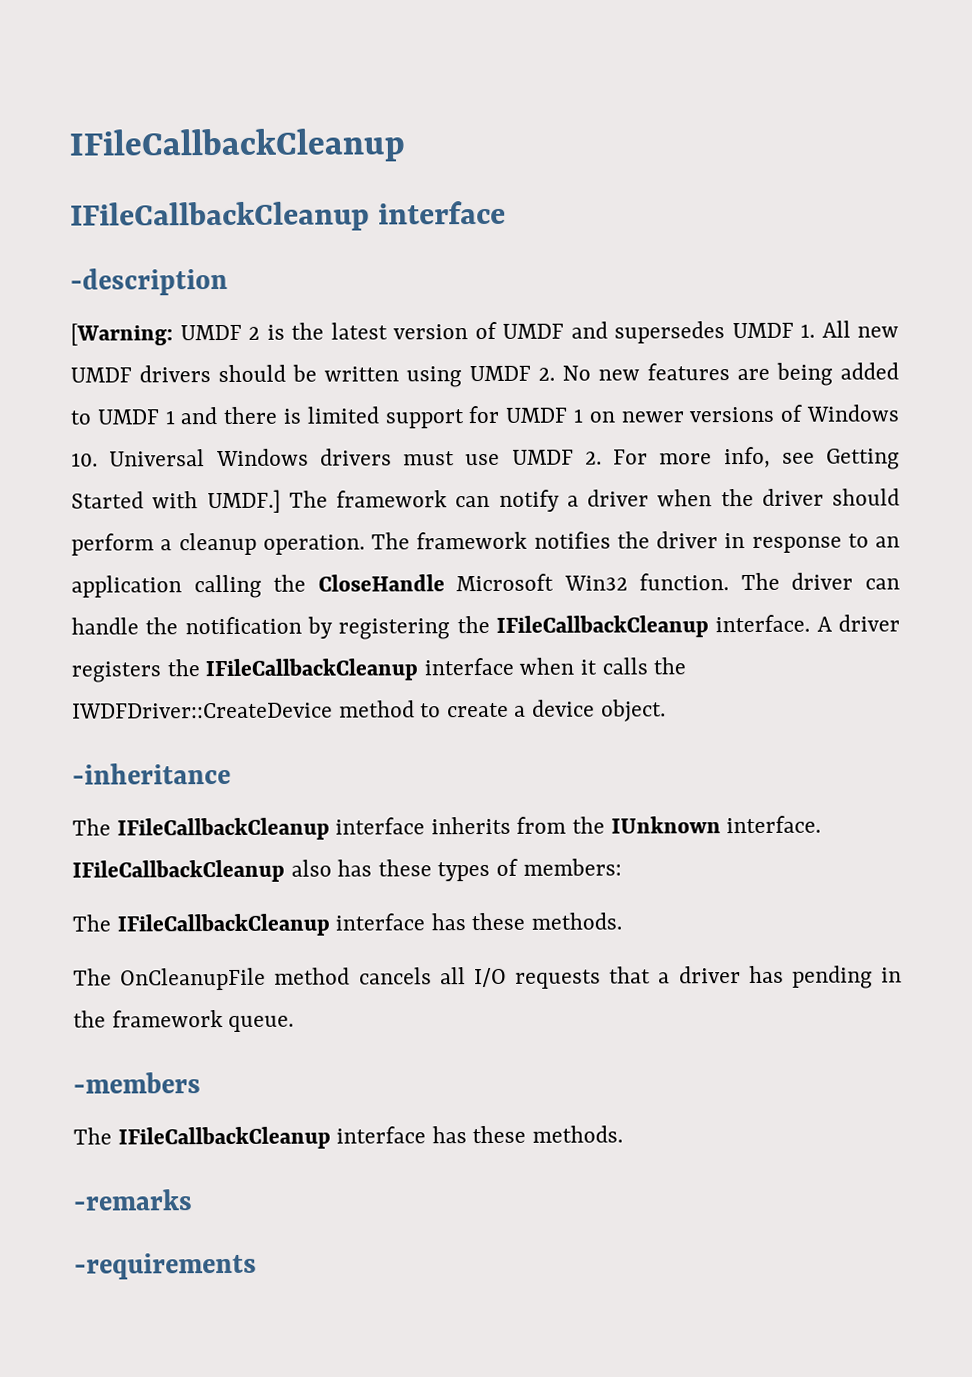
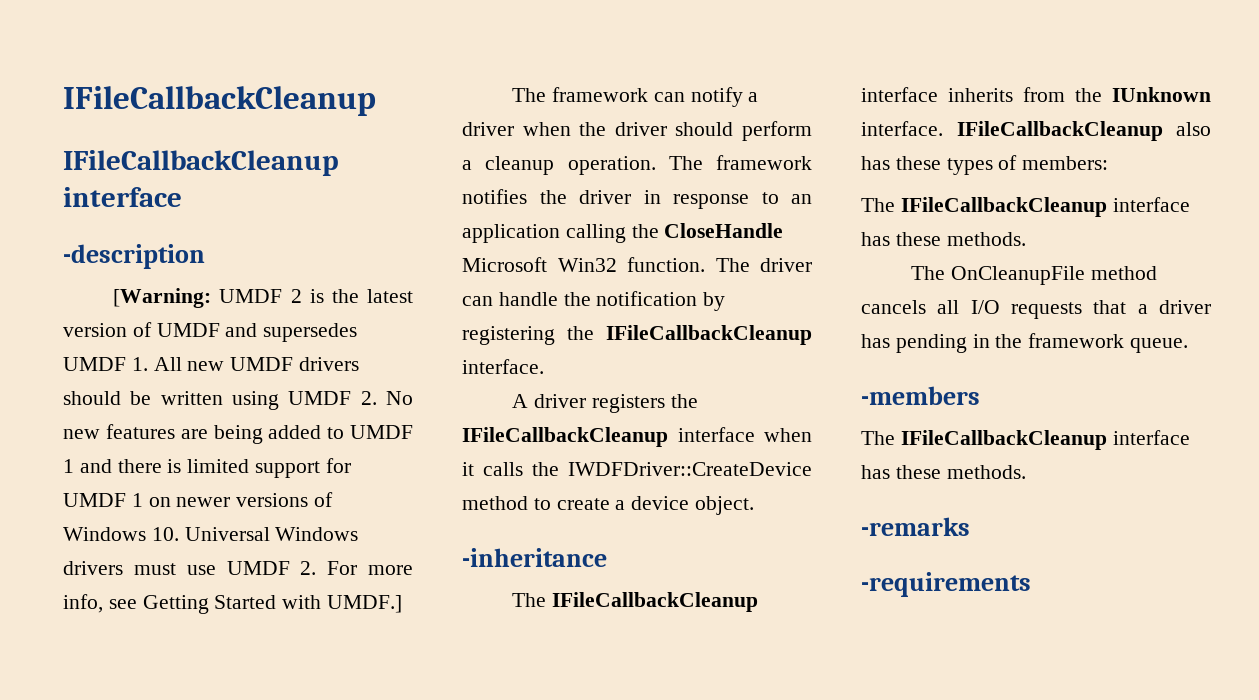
(281, 501) none -> (403, 604) //
(811, 623) none -> (544, 366) //

